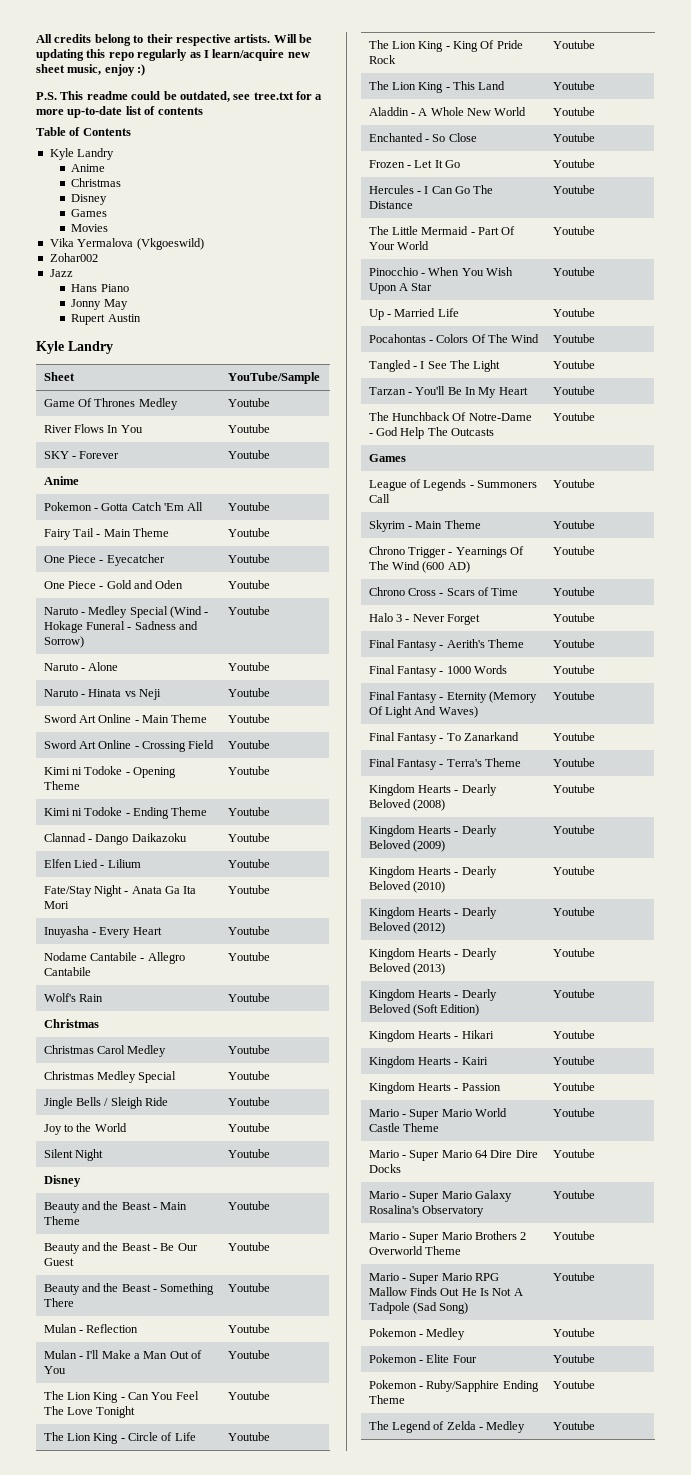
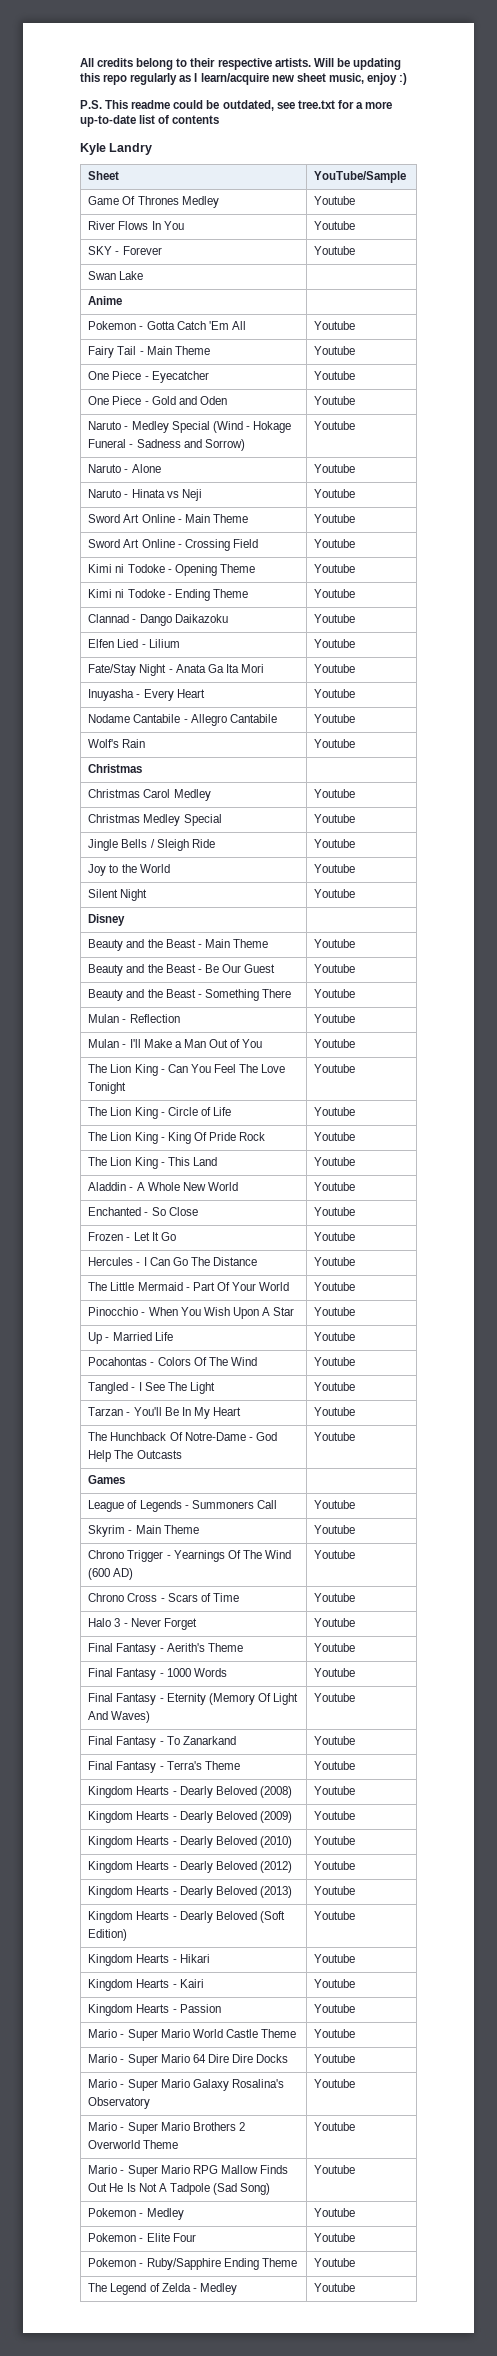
[36,127,131,136] [49,148,115,160] [71,164,106,172] [71,178,122,187] [71,194,108,205] [71,209,108,217] [71,224,109,232] [49,238,204,250] [49,253,98,262] [49,269,73,277] [71,284,129,292] [71,299,128,310] [71,314,141,325] // Table of Contents // Kyle Landry // Anime // Christmas // Disney // Games // Movies // Vika Yermalova (Vkgoeswild) // Zohar002 // Jazz // Hans Piano // Jonny May // Rupert Austin -> (220, 119) none
(270, 454) none -> [88,271,144,280] // Swan Lake |

